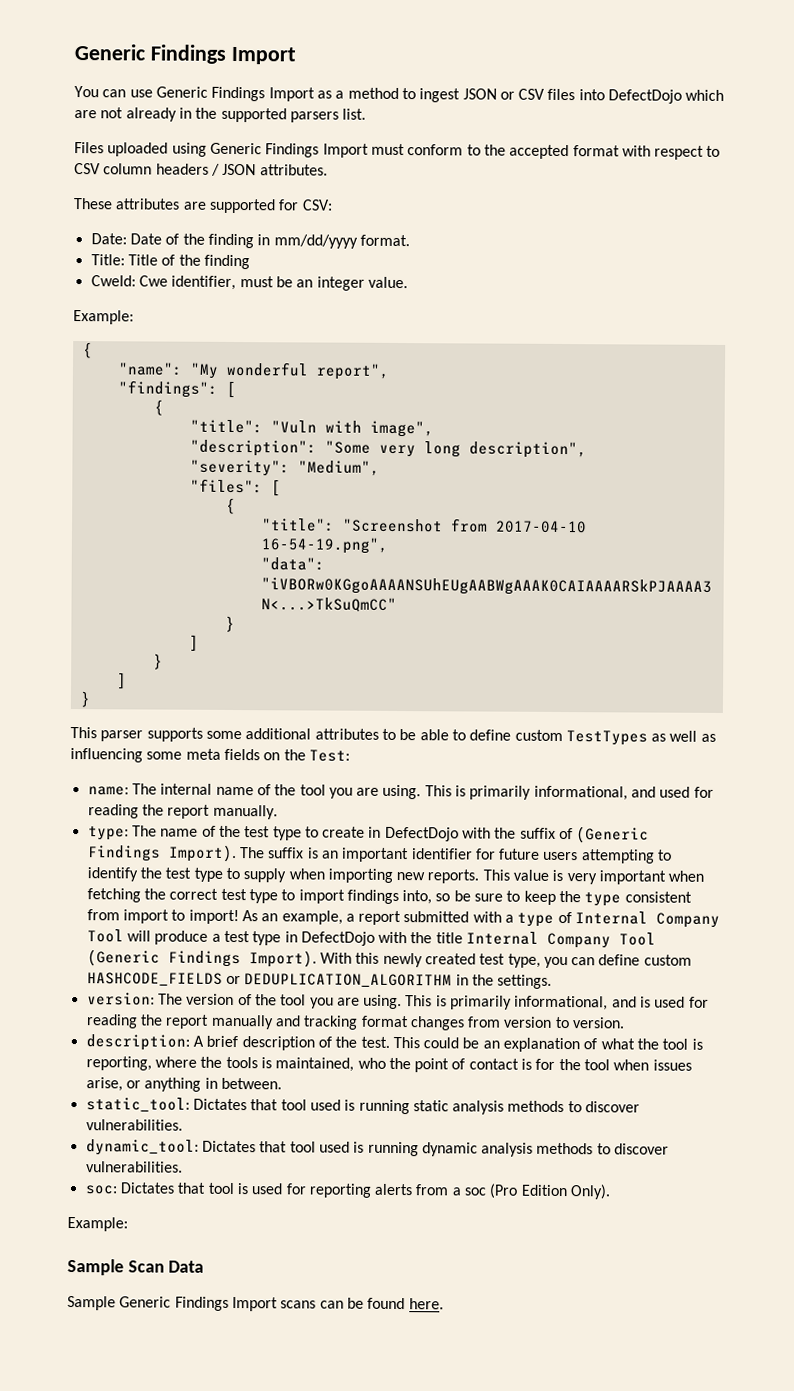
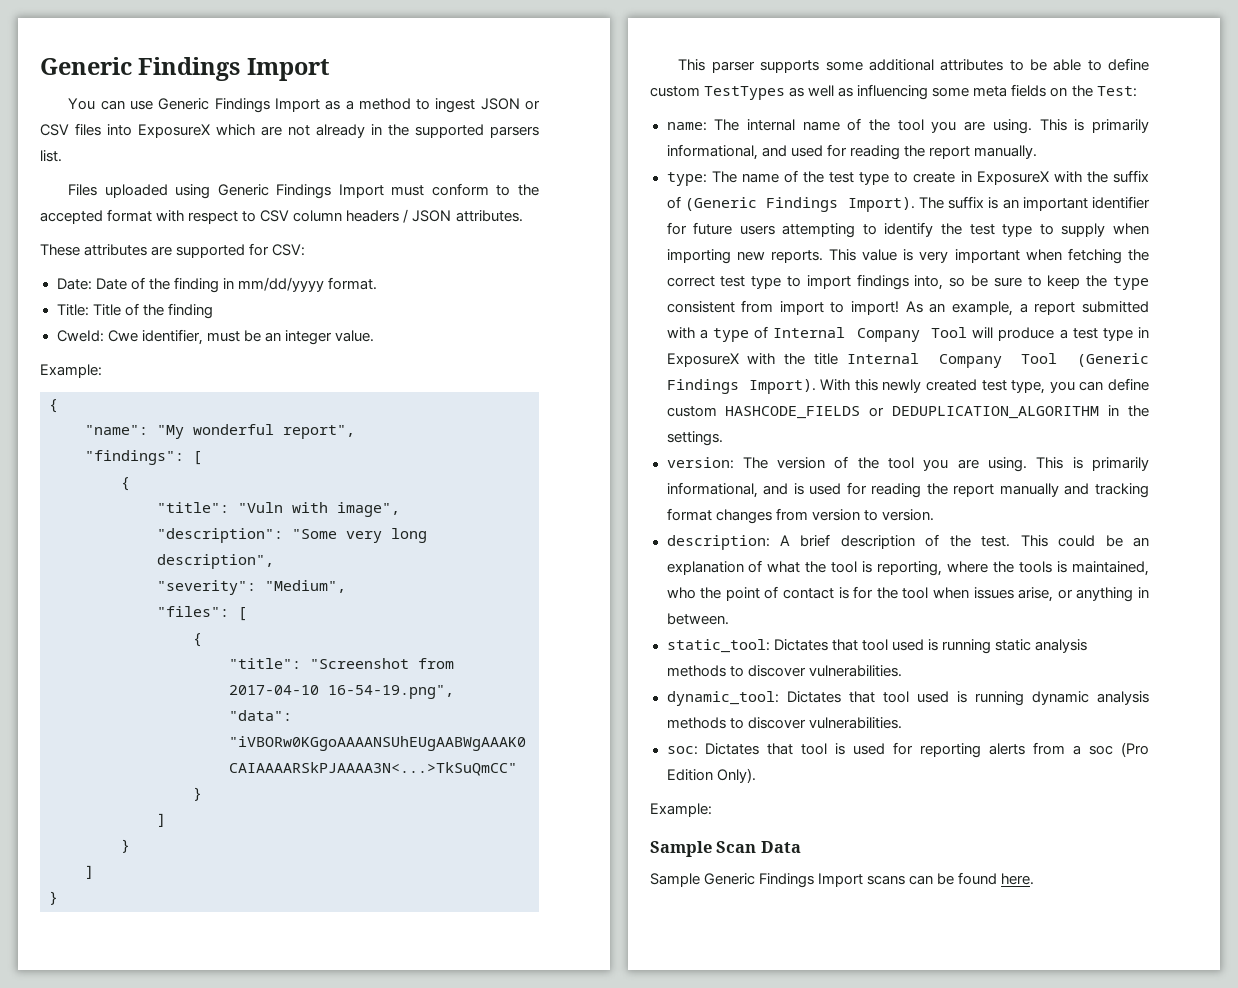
[608,89,683,104] DefectDojo -> [138,124,210,138] ExposureX
[384,826,459,842] DefectDojo -> [976,171,1049,185] ExposureX
[300,931,375,946] DefectDojo -> [666,353,739,367] ExposureX

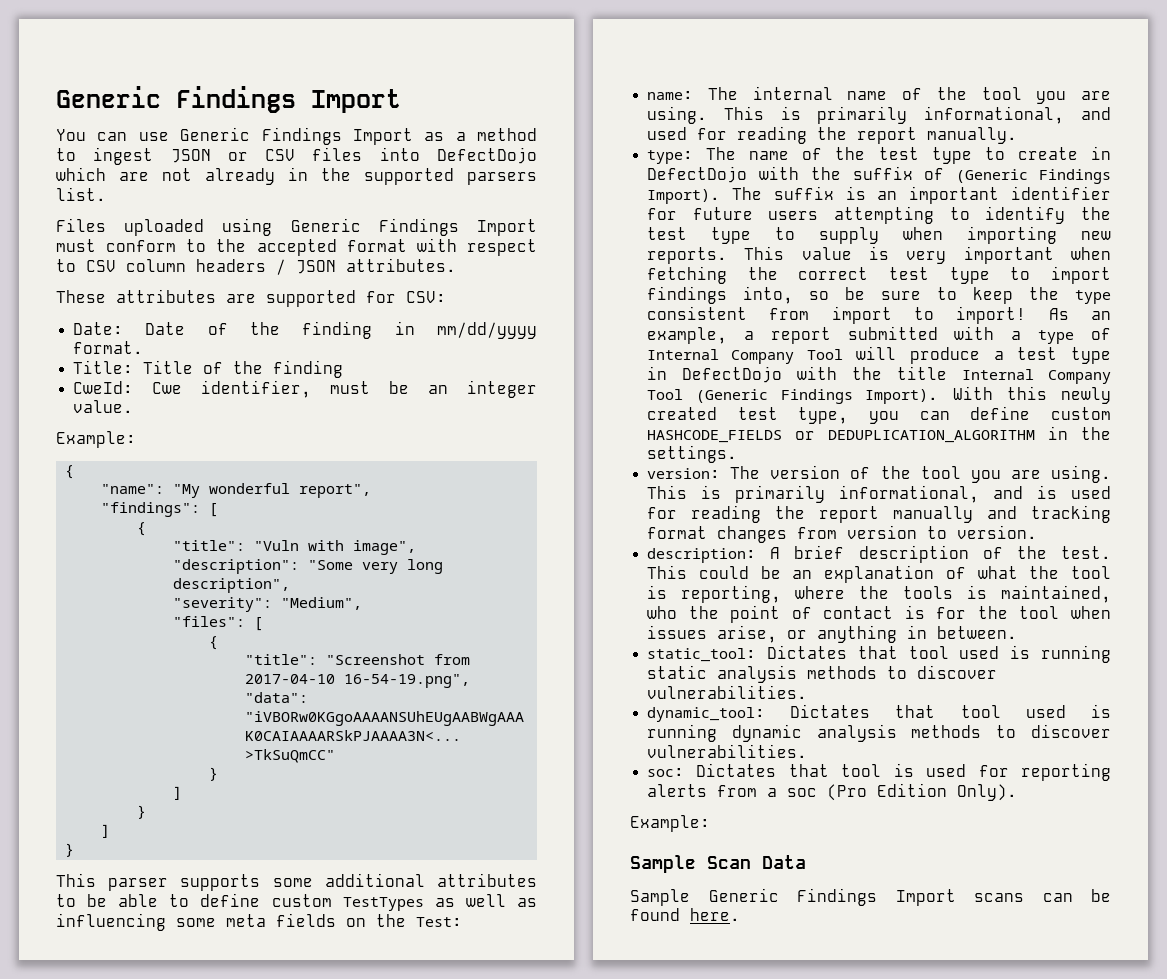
[138,124,210,138] ExposureX -> [436,147,537,164] DefectDojo
[976,171,1049,185] ExposureX -> [647,166,748,183] DefectDojo
[666,353,739,367] ExposureX -> [682,366,783,383] DefectDojo

